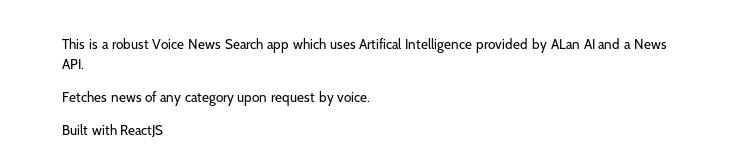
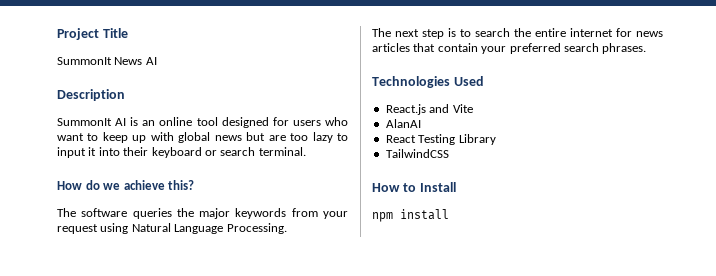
[62,38,667,53] [62,59,84,69] [62,91,371,106] [62,124,164,137] This is a robust Voice News Search app which uses Artifical Intelligence provided by ALan AI and a News API. // Fetches news of any category upon request by voice. // Built with ReactJS -> [57,28,128,40] [57,57,157,65] [57,89,125,101] [57,117,348,128] [57,132,349,143] [57,147,306,158] [57,180,195,190] [57,208,348,219] [57,223,287,234] [372,28,663,39] [372,43,647,54] [372,76,484,88] [385,104,473,115] [385,119,421,128] [385,134,496,145] [385,149,449,158] [372,182,456,192] [372,209,449,222] Project Title // SummonIt News AI // Description // SummonIt AI is an online tool designed for users who want to keep up with global news but are too lazy to input it into their keyboard or search terminal. // How do we achieve this? // The software queries the major keywords from your request using Natural Language Processing. // The next step is to search the entire internet for news articles that contain your preferred search phrases. // Technologies Used // React.js and Vite // AlanAI // React Testing Library // TailwindCSS // How to Install // npm install

